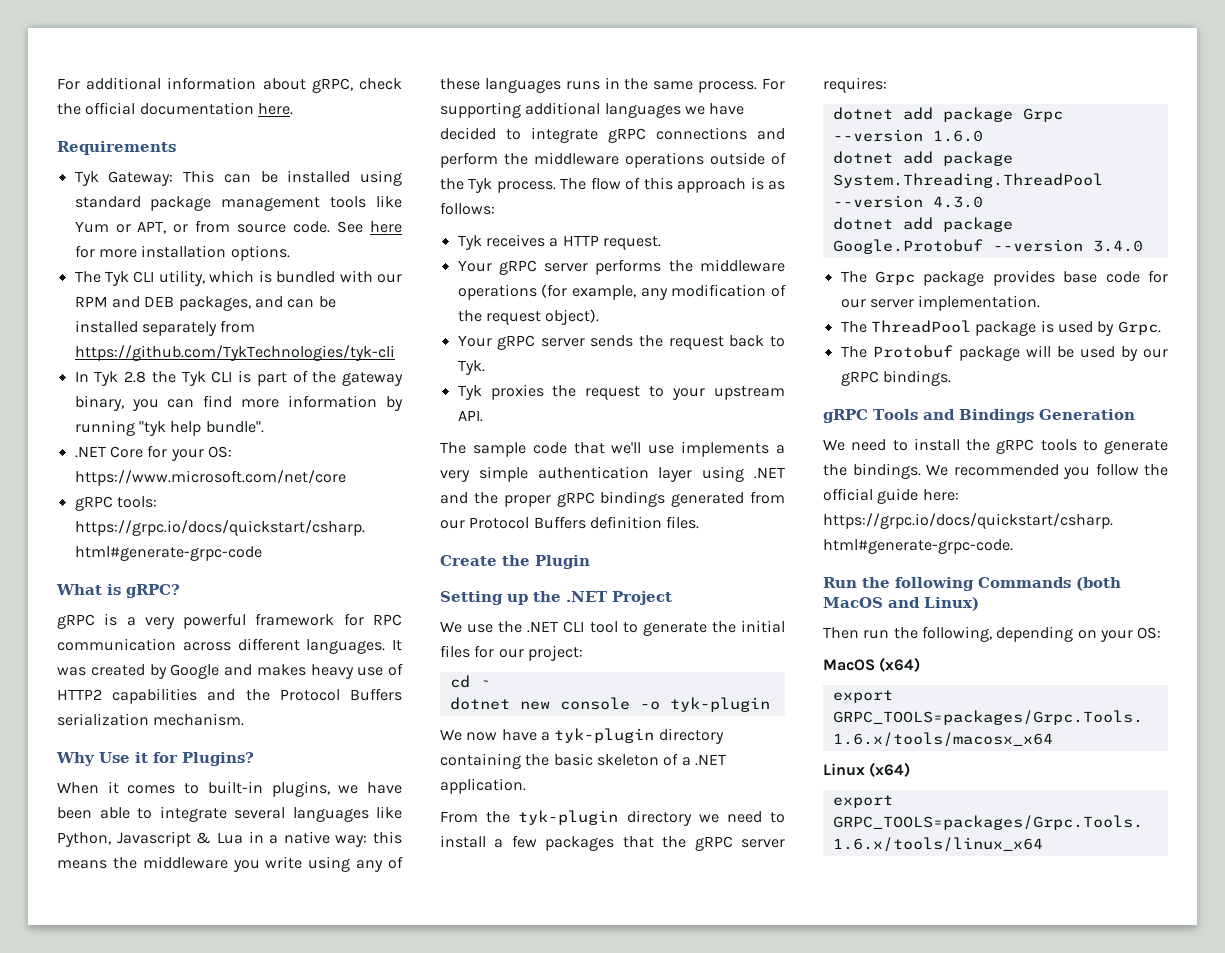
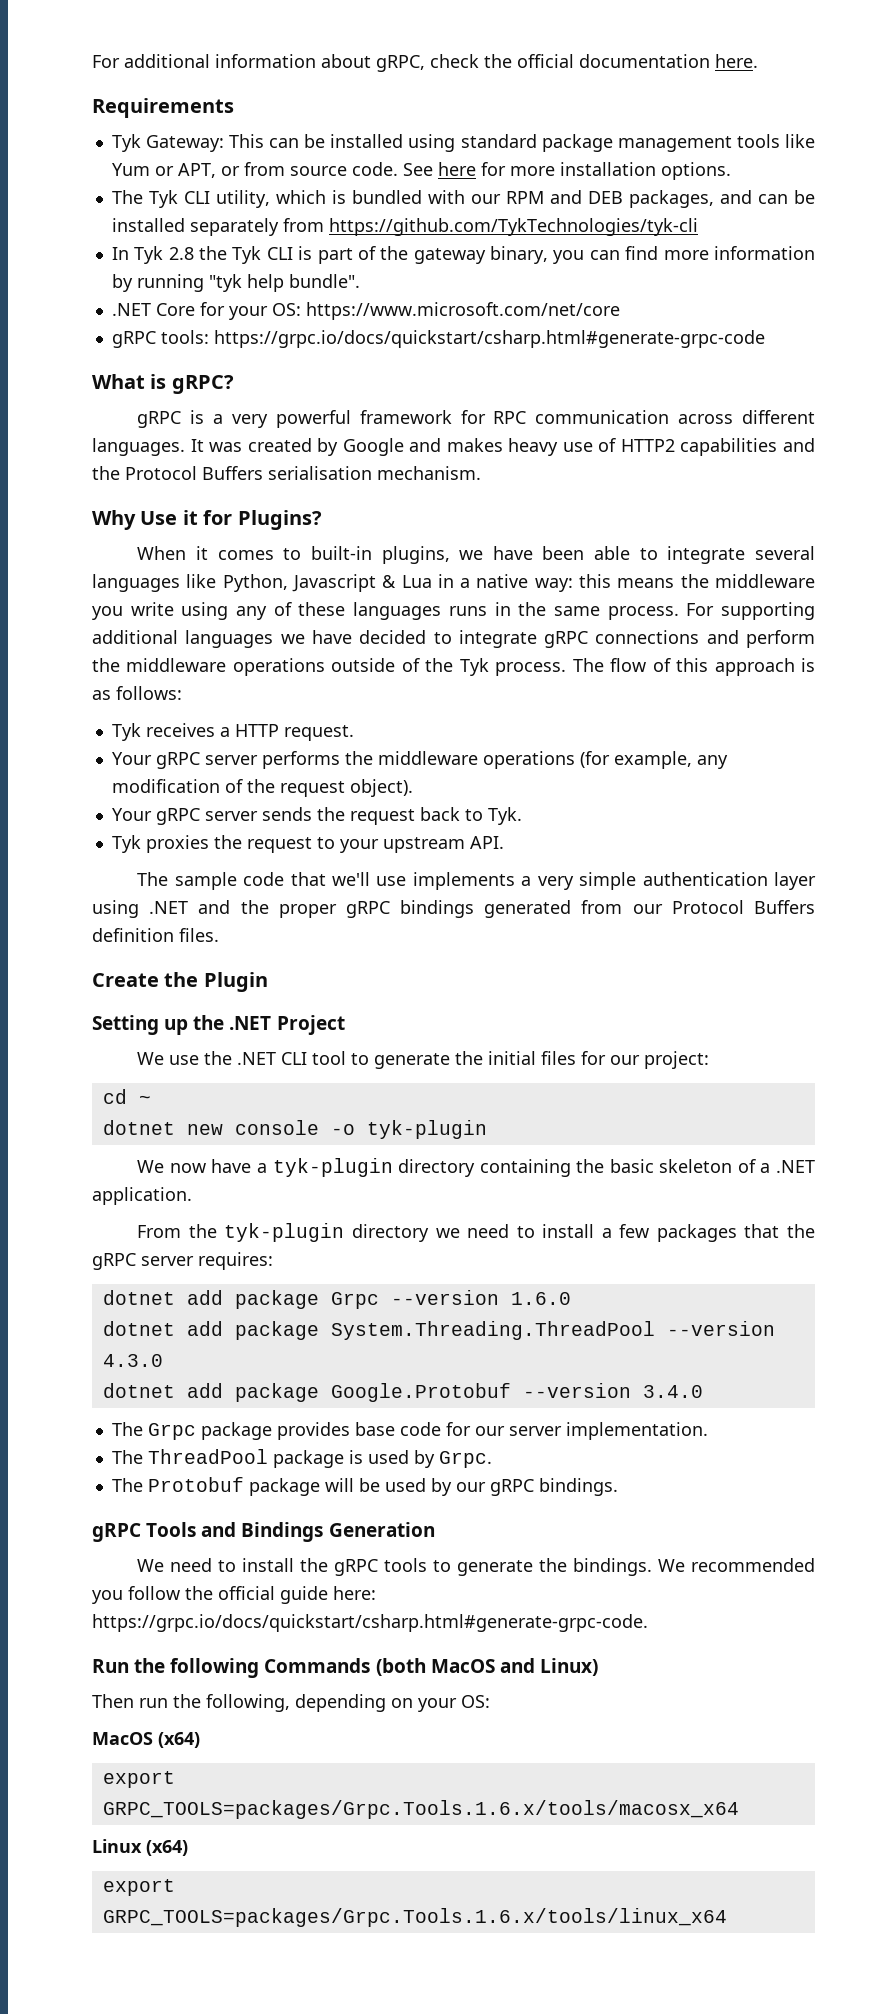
[57,713,149,726] serialization -> [268,466,372,480] serialisation

